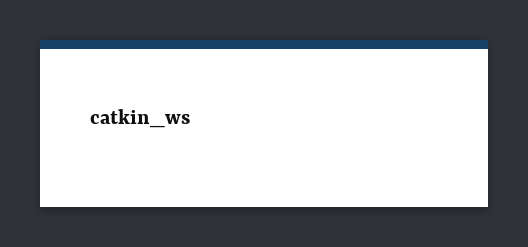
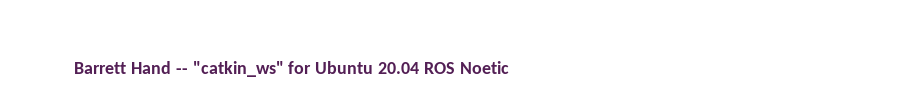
[90,109,190,128] catkin_ws -> [74,61,509,77] Barrett Hand -- "catkin_ws" for Ubuntu 20.04 ROS Noetic

